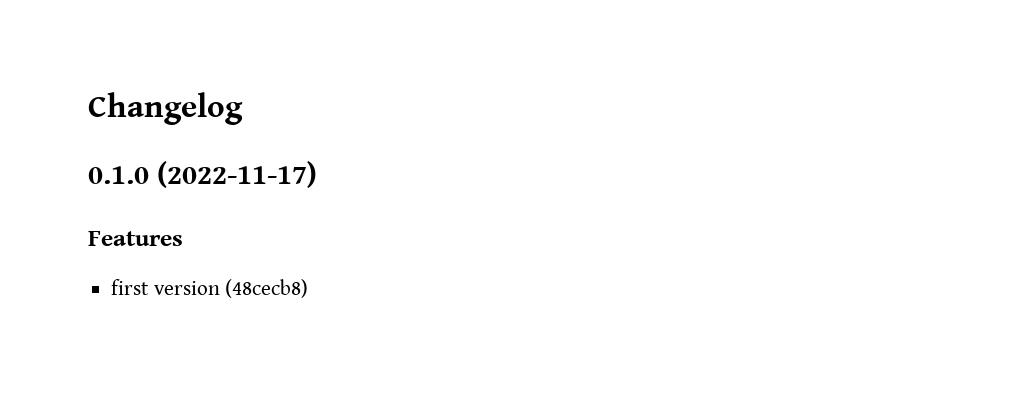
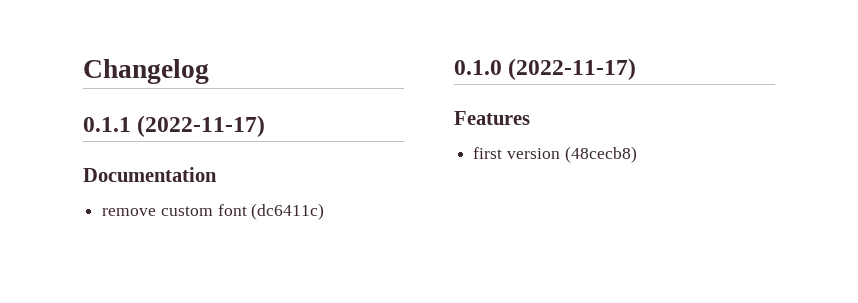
(243, 108) none -> [83,115,266,137] [83,167,217,182] [102,203,325,220] // 0.1.1 (2022-11-17) // Documentation // remove custom font (dc6411c)

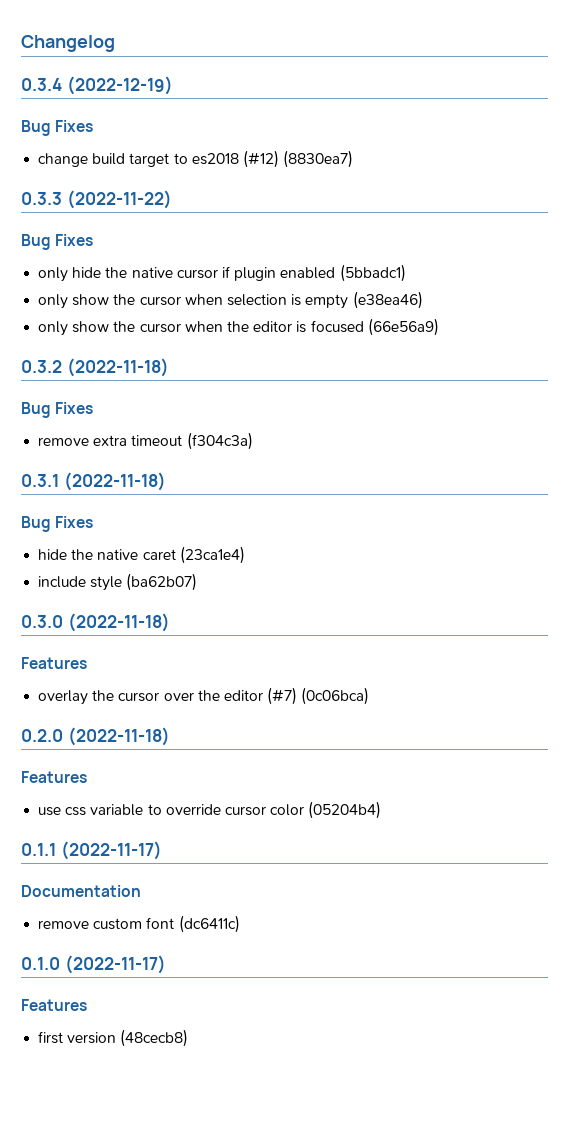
(209, 71) none -> [21,76,173,95] [21,120,94,136] [38,150,354,168] [21,190,172,209] [21,234,94,250] [38,264,406,282] [38,291,423,309] [38,318,439,336] [21,358,169,377] [21,402,94,418] [38,432,253,450] [21,472,166,491] [21,516,94,532] [38,546,245,564] [38,573,198,591] [21,613,170,632] [21,657,87,669] [38,687,370,705] [21,727,170,746] [21,771,87,783] [38,801,382,819] // 0.3.4 (2022-12-19) // Bug Fixes // change build target to es2018 (#12) (8830ea7) // 0.3.3 (2022-11-22) // Bug Fixes // only hide the native cursor if plugin enabled (5bbadc1) // only show the cursor when selection is empty (e38ea46) // only show the cursor when the editor is focused (66e56a9) // 0.3.2 (2022-11-18) // Bug Fixes // remove extra timeout (f304c3a) // 0.3.1 (2022-11-18) // Bug Fixes // hide the native caret (23ca1e4) // include style (ba62b07) // 0.3.0 (2022-11-18) // Features // overlay the cursor over the editor (#7) (0c06bca) // 0.2.0 (2022-11-18) // Features // use css variable to override cursor color (05204b4)

